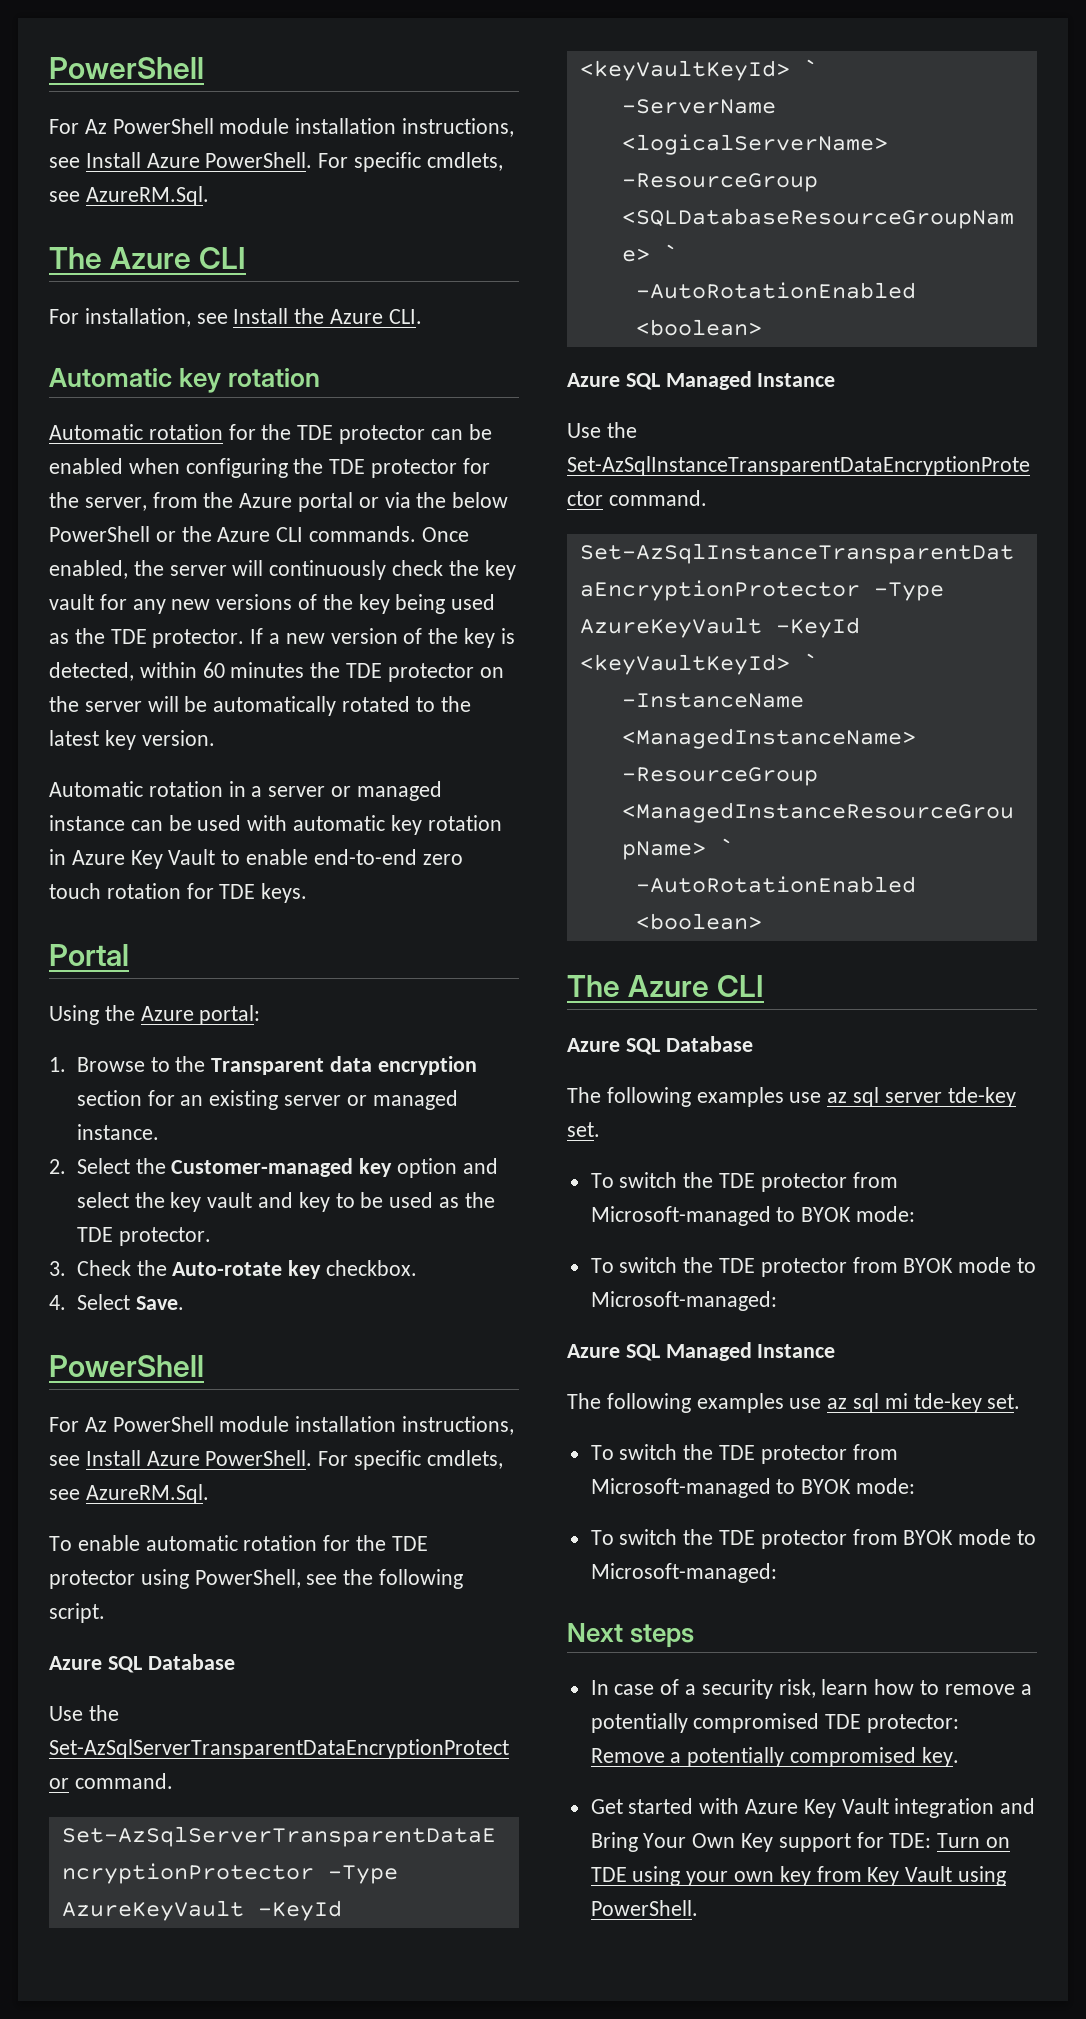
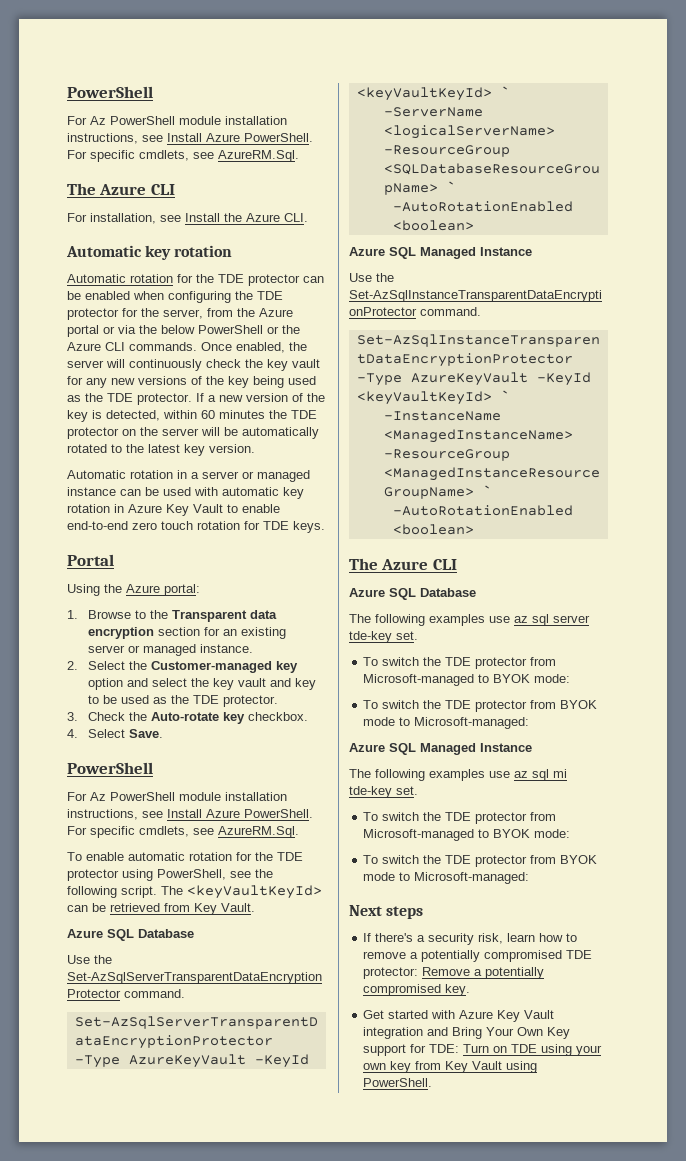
(105, 1613) none -> [161,885,322,899] [67,903,255,915] The <keyVaultKeyId> can be retrieved from Key Vault.
[590,1679,680,1695] In case of -> [363,933,414,942] If there's

